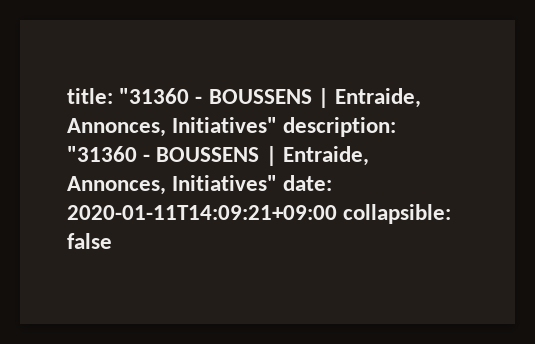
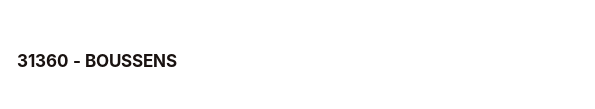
[67,88,422,108] [67,117,397,137] [67,146,369,166] [67,175,333,195] [67,204,452,224] [67,233,112,249] title: "31360 - BOUSSENS | Entraide, Annonces, Initiatives" description: "31360 - BOUSSENS | Entraide, Annonces, Initiatives" date: 2020-01-11T14:09:21+09:00 collapsible: false -> [17,54,178,67] 31360 - BOUSSENS

